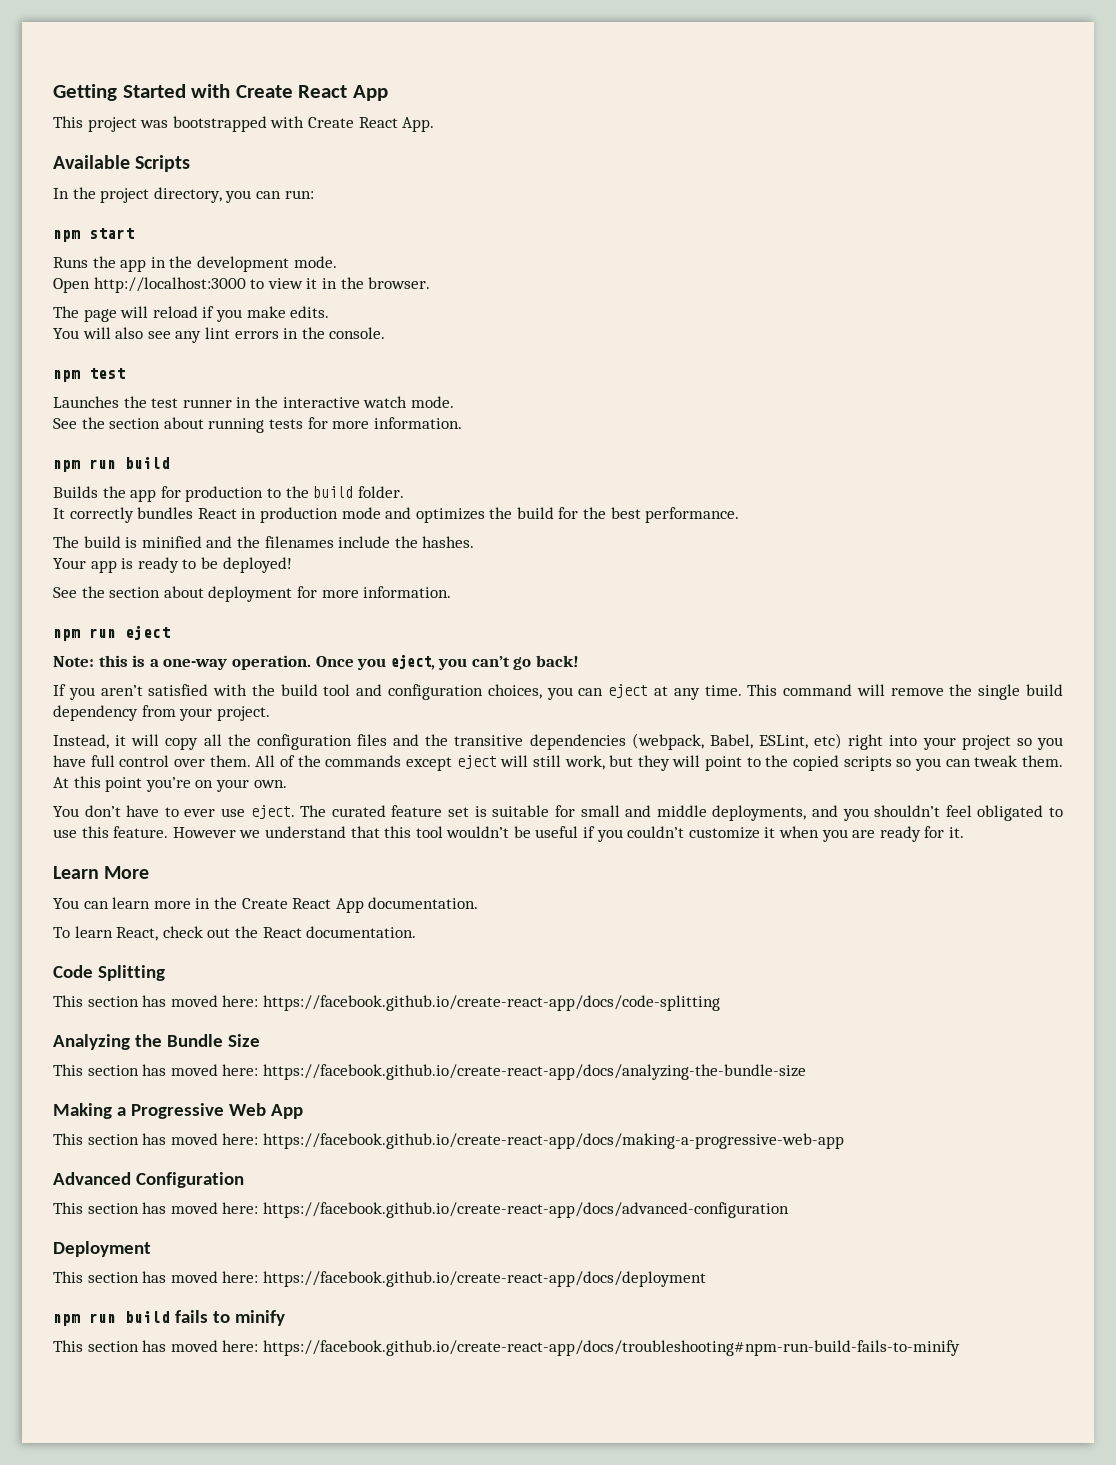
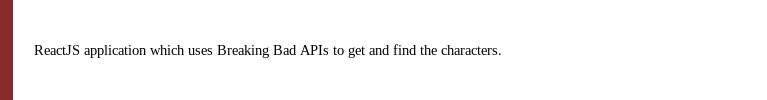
[53,84,388,101] [53,116,435,132] [53,155,191,172] [53,187,314,203] [53,228,134,242] [53,256,337,272] [53,277,431,293] [53,306,330,322] [53,327,386,343] [53,368,125,382] [53,396,454,408] [53,417,462,433] [53,457,170,472] [53,486,404,502] [53,507,740,523] [53,536,475,548] [53,557,292,573] [53,586,452,602] [53,625,170,641] [53,654,580,670] [53,684,1063,700] [53,705,270,721] [53,733,1063,750] [53,755,1064,771] [53,776,287,792] [53,805,1063,821] [53,826,964,842] [53,866,150,879] [53,897,479,913] [53,926,417,941] [53,965,165,981] [53,995,720,1011] [53,1034,260,1050] [53,1064,806,1080] [53,1103,303,1119] [53,1133,844,1149] [53,1172,244,1188] [53,1202,789,1218] [53,1241,151,1257] [53,1271,706,1287] [53,1310,285,1326] [53,1340,960,1356] Getting Started with Create React App // This project was bootstrapped with Create React App. // Available Scripts // In the project directory, you can run: // npm start // Runs the app in the development mode. // Open http://localhost:3000 to view it in the browser. // The page will reload if you make edits. // You will also see any lint errors in the console. // npm test // Launches the test runner in the interactive watch mode. // See the section about running tests for more information. // npm run build // Builds the app for production to the build folder. // It correctly bundles React in production mode and optimizes the build for the best performance. // The build is minified and the filenames include the hashes. // Your app is ready to be deployed! // See the section about deployment for more information. // npm run eject // Note: this is a one-way operation. Once you eject, you can’t go back! // If you aren’t satisfied with the build tool and configuration choices, you can eject at any time. This command will remove the single build dependency from your project. // Instead, it will copy all the configuration files and the transitive dependencies (webpack, Babel, ESLint, etc) right into your project so you have full control over them. All of the commands except eject will still work, but they will point to the copied scripts so you can tweak them. At this point you’re on your own. // You don’t have to ever use eject. The curated feature set is suitable for small and middle deployments, and you shouldn’t feel obligated to use this feature. However we understand that this tool wouldn’t be useful if you couldn’t customize it when you are ready for it. // Learn More // You can learn more in the Create React App documentation. // To learn React, check out the React documentation. // Code Splitting // This section has moved here: https://facebook.github.io/create-react-app/docs/code-splitting // Analyzing the Bundle Size // This section has moved here: https://facebook.github.io/create-react-app/docs/analyzing-the-bundle-size // Making a Progressive Web App // This section has moved here: https://facebook.github.io/create-react-app/docs/making-a-progressive-web-app // Advanced Configuration // This section has moved here: https://facebook.github.io/create-react-app/docs/advanced-configuration // Deployment // This section has moved here: https://facebook.github.io/create-react-app/docs/deployment // npm run build fails to minify // This section has moved here: https://facebook.github.io/create-react-app/docs/troubleshooting#npm-run-build-fails-to-minify -> [34,44,502,58] ReactJS application which uses Breaking Bad APIs to get and find the characters.

